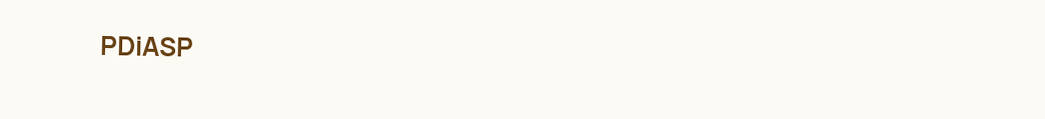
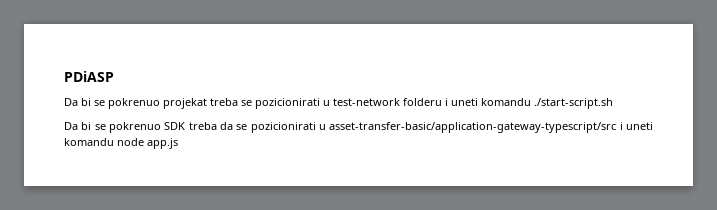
(194, 46) none -> [64,98,613,109] [64,122,653,133] [64,138,178,149] // Da bi se pokrenuo projekat treba se pozicionirati u test-network folderu i uneti komandu ./start-script.sh // Da bi se pokrenuo SDK treba da se pozicionirati u asset-transfer-basic/application-gateway-typescript/src i uneti komandu node app.js

